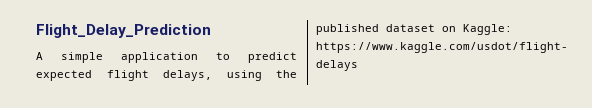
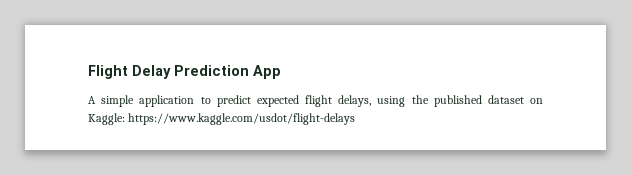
[36,24,211,38] Flight_Delay_Prediction -> [88,65,281,79] Flight Delay Prediction App

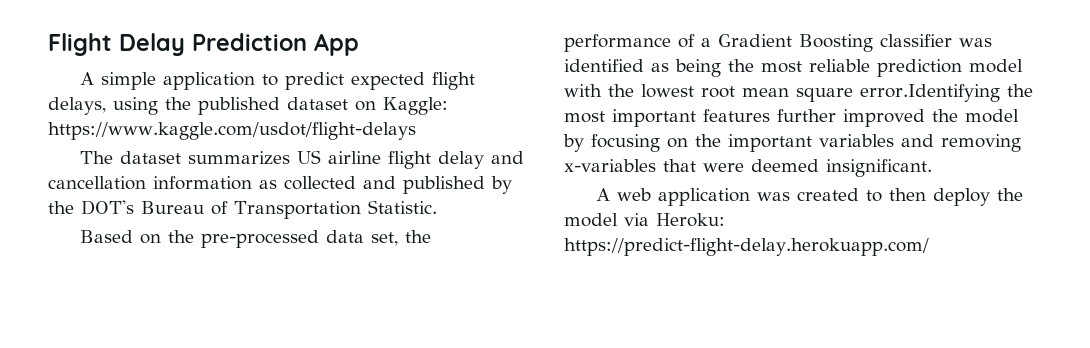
(356, 119) none -> [79,150,524,169] [48,176,512,194] [48,200,437,219] [79,230,431,248] [564,34,992,52] [564,59,1023,77] [564,84,1033,102] [564,109,1019,127] [563,134,1021,152] [564,159,932,177] [595,188,1023,206] [564,213,725,227] [564,238,929,256] // The dataset summarizes US airline flight delay and cancellation information as collected and published by the DOT's Bureau of Transportation Statistic. // Based on the pre-processed data set, the performance of a Gradient Boosting classifier was identified as being the most reliable prediction model with the lowest root mean square error.Identifying the most important features further improved the model by focusing on the important variables and removing x-variables that were deemed insignificant. // A web application was created to then deploy the model via Heroku: https://predict-flight-delay.herokuapp.com/

